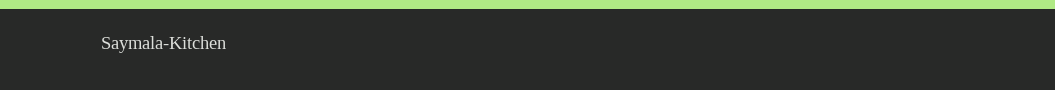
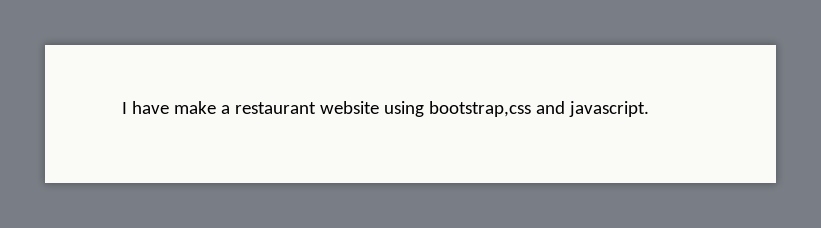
[101,36,226,53] Saymala-Kitchen -> [122,101,649,117] I have make a restaurant website using bootstrap,css and javascript.

